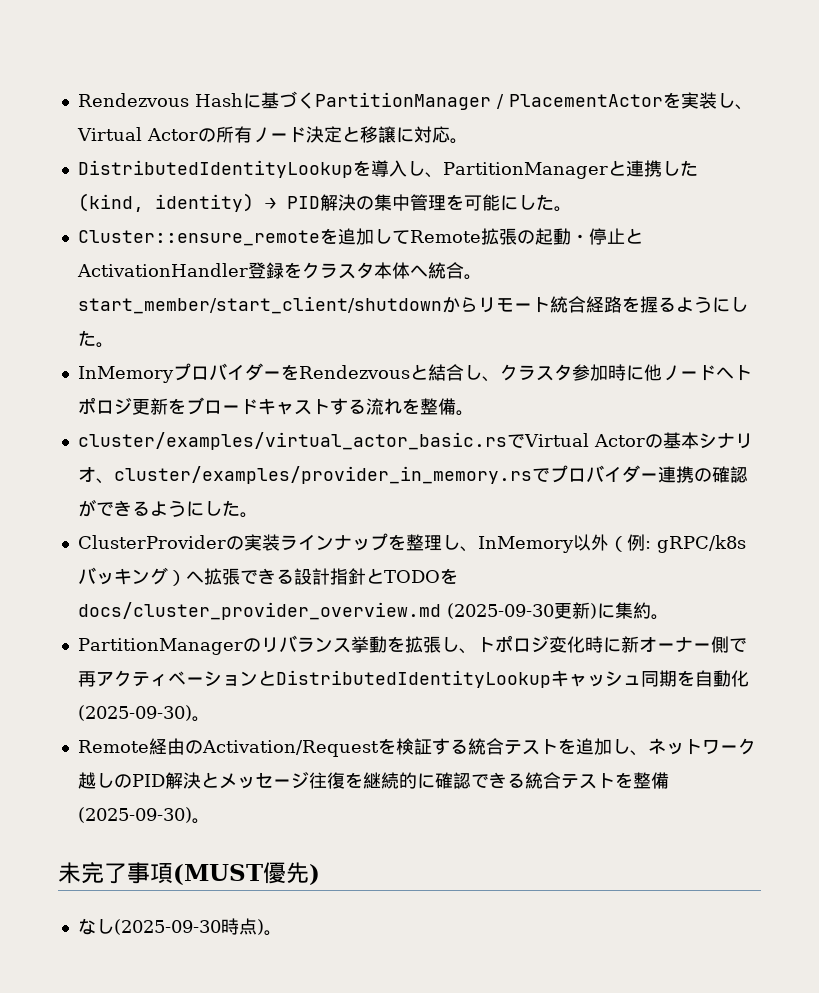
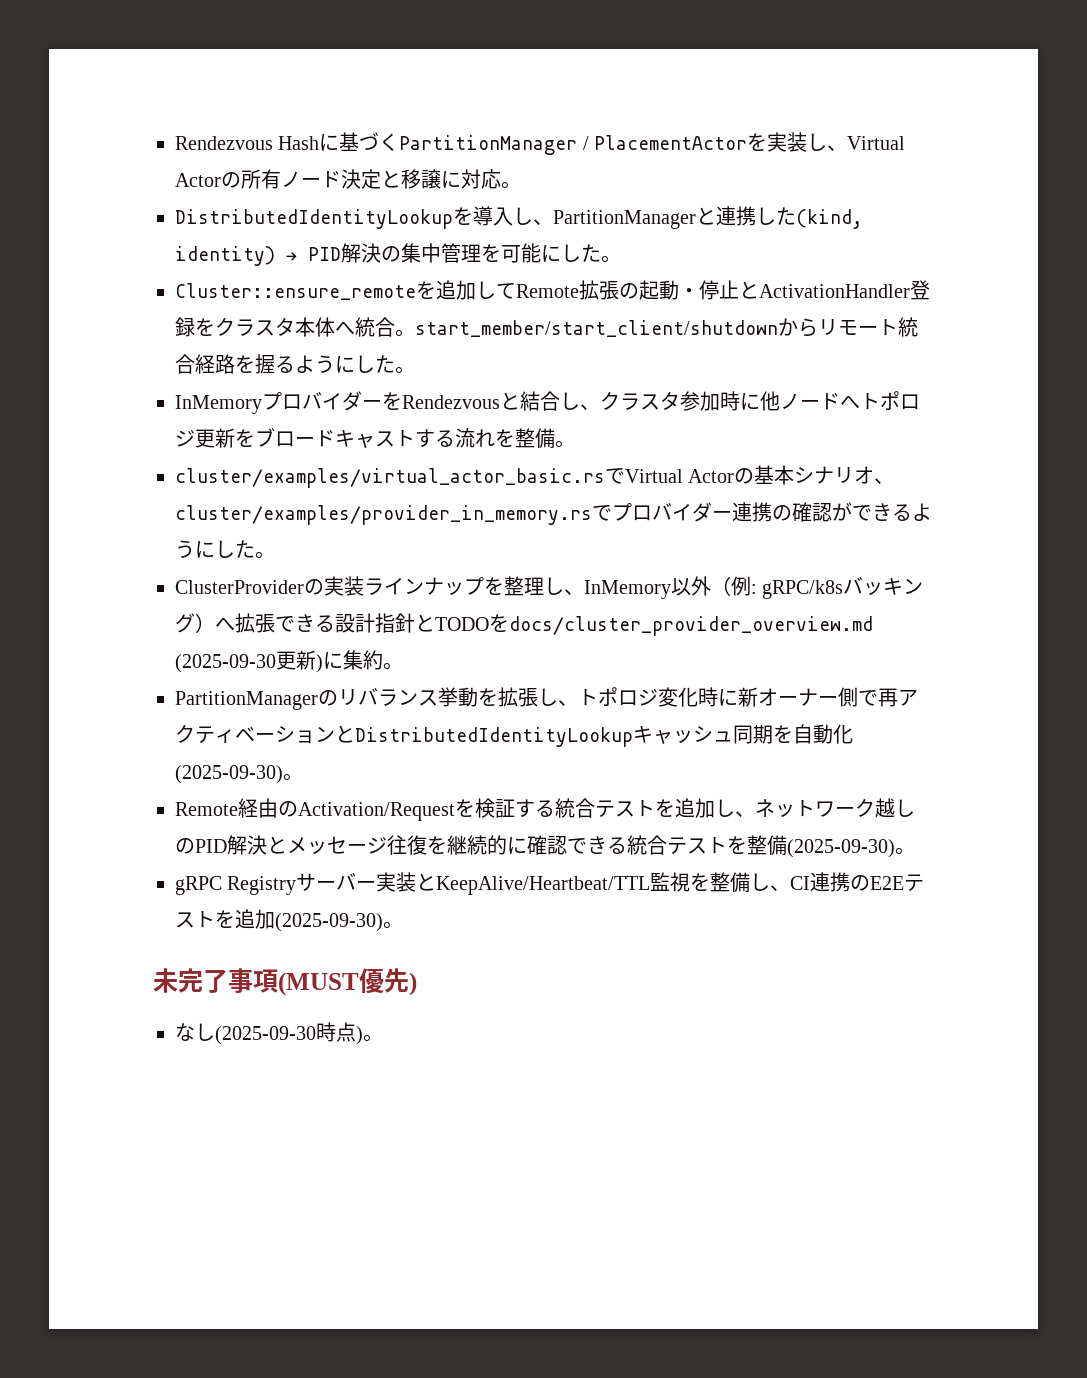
(210, 821) none -> [175,872,925,895] [175,909,403,932] // gRPC Registryサーバー実装とKeepAlive/Heartbeat/TTL監視を整備し、CI連携のE2Eテストを追加(2025-09-30)。

